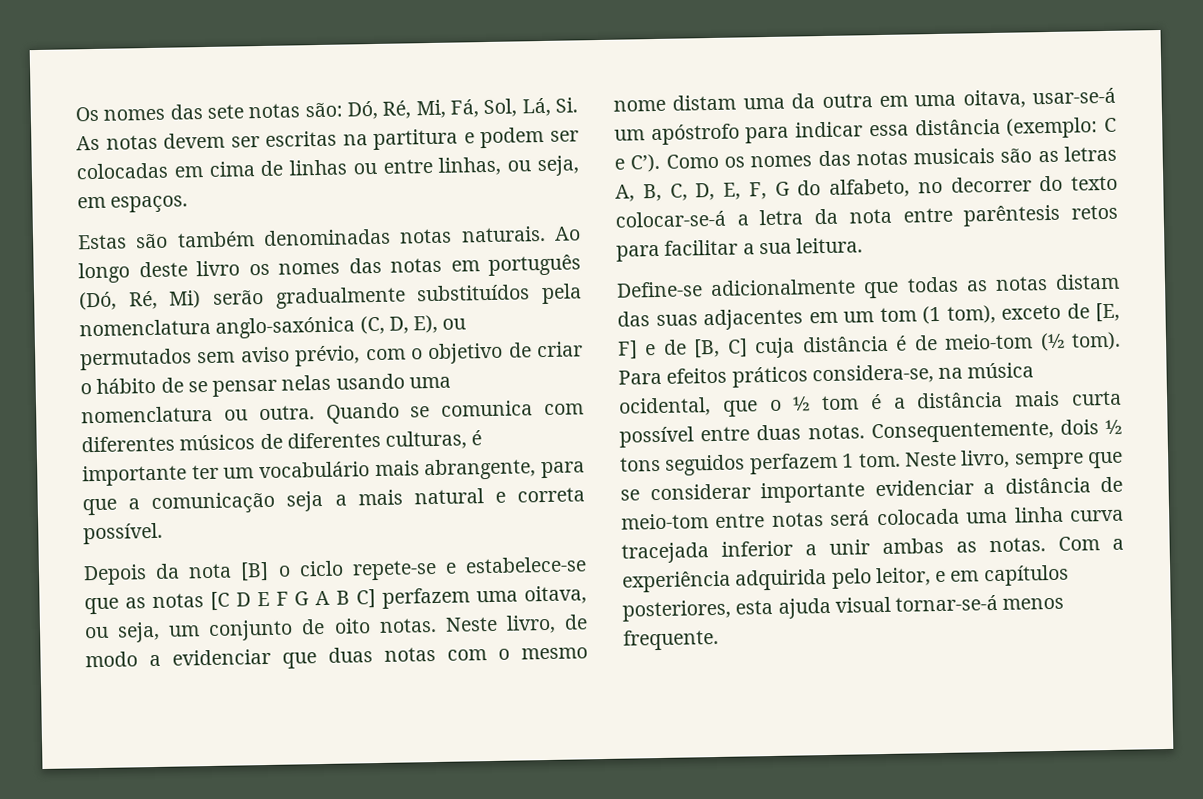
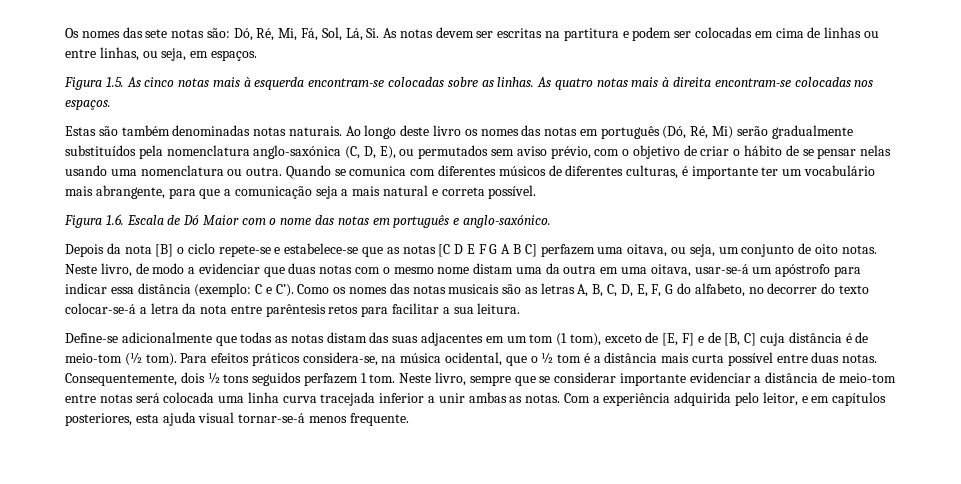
(189, 204) none -> [64,77,874,90] [65,100,111,110] // Figura 1.5. As cinco notas mais à esquerda encontram-se colocadas sobre as linhas. As quatro notas mais à direita encontram-se colocadas nos espaços.
(163, 533) none -> [64,214,551,228] // Figura 1.6. Escala de Dó Maior com o nome das notas em português e anglo-saxónico.

